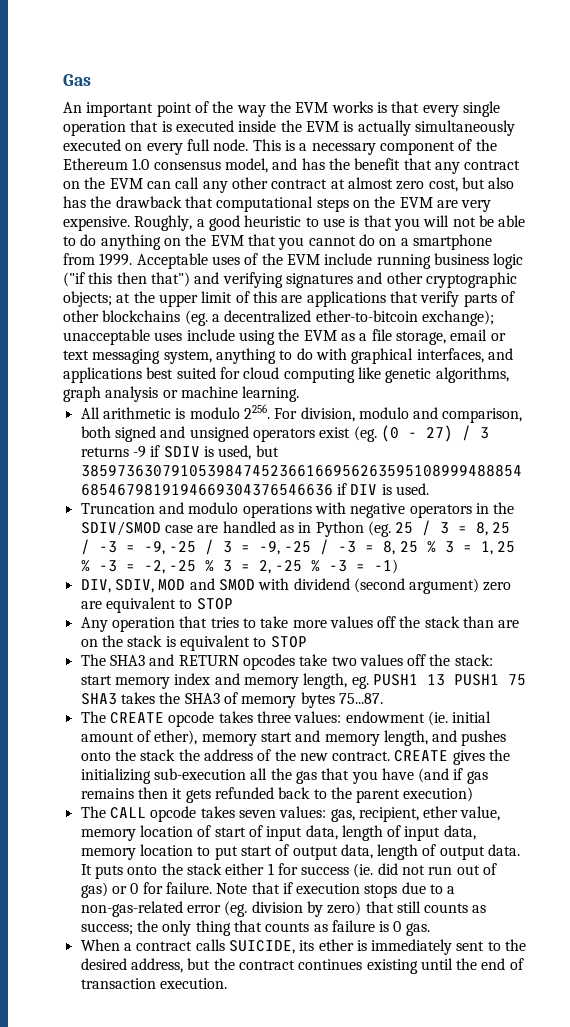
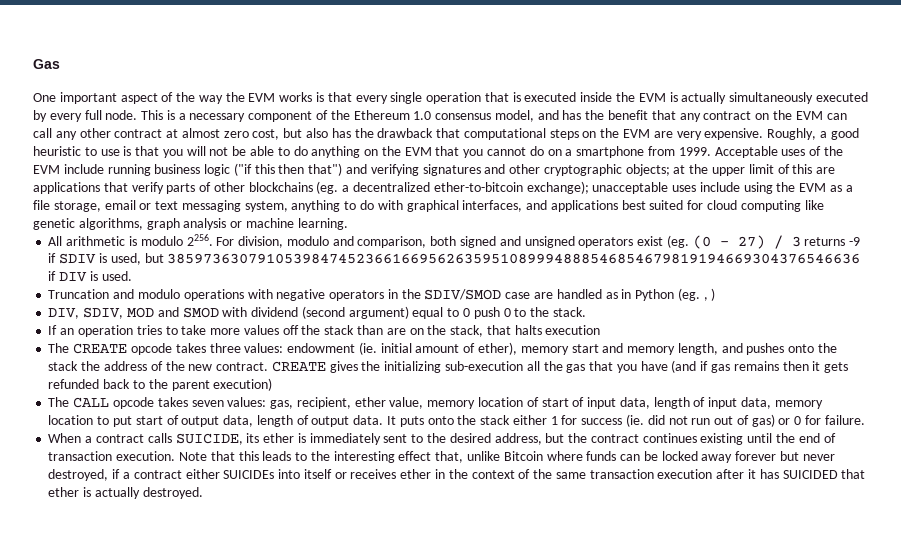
[63,102,192,117] An important point -> [33,92,158,104] One important aspect
[125,143,143,151] on -> [33,110,47,122] by
[395,520,511,536] [80,539,515,555] [80,559,399,574] 25 / 3 = 8, 25 / -3 = -9, -25 / 3 = -9, -25 / -3 = 8, 25 % 3 = 1, 25 % -3 = -2, -25 % 3 = 2, -25 % -3 = -1) -> [703,288,716,301] , )
[483,582,512,591] [80,597,233,613] [80,616,208,632] zero are equivalent to STOP // Any operation that -> [412,307,586,319] [48,325,133,337] equal to 0 push 0 to the stack. // If an operation
[127,635,307,651] [80,654,493,670] [80,673,526,689] [80,692,383,708] stack is equivalent to STOP // The SHA3 and RETURN opcodes take two values off the stack: start memory index and memory length, eg. PUSH1 13 PUSH1 75 SHA3 takes the SHA3 of memory bytes 75...87. -> [450,325,601,337] stack, that halts execution
[216,882,456,898] [80,901,487,917] [80,920,430,936] Note that if execution stops due to a non-gas-related error (eg. division by zero) that still counts as success; the only thing that counts as failure is 0 gas. -> (865, 420) none
(227, 983) none -> [178,451,835,463] [48,469,866,481] [48,487,203,499] Note that this leads to the interesting effect that, unlike Bitcoin where funds can be locked away forever but never destroyed, if a contract either SUICIDEs into itself or receives ether in the context of the same transaction execution after it has SUICIDED that ether is actually destroyed.

